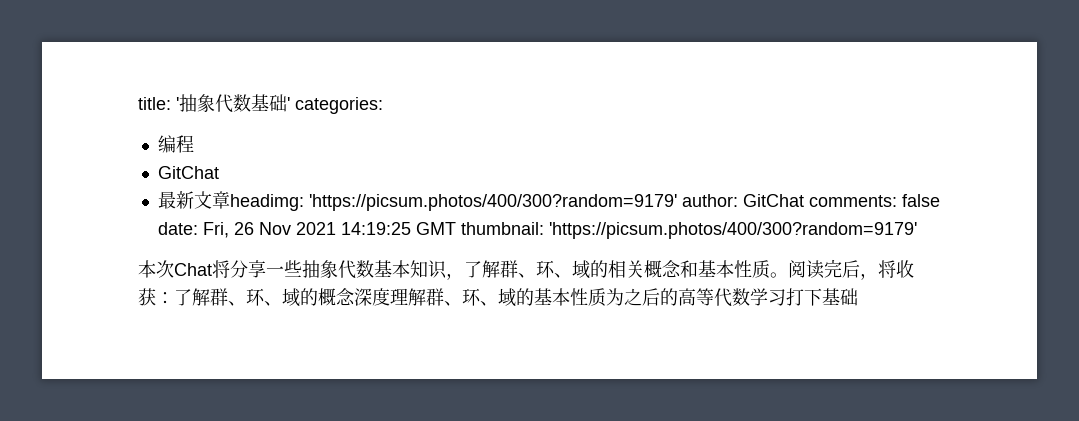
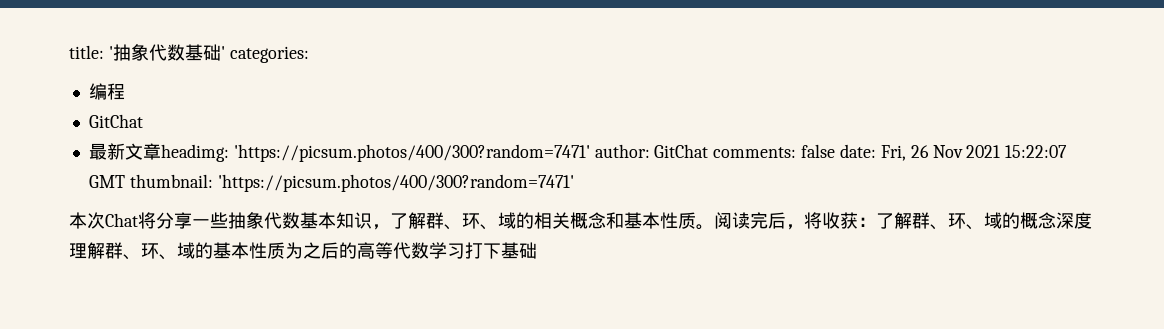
[308,194,677,211] 'https://picsum.photos/400/300?random=9179' -> [233,144,590,162] 'https://picsum.photos/400/300?random=7471'
[340,222,411,235] 14:19:25 -> [1005,145,1068,158] 15:22:07
[548,222,917,239] 'https://picsum.photos/400/300?random=9179' -> [217,174,574,192] 'https://picsum.photos/400/300?random=7471'

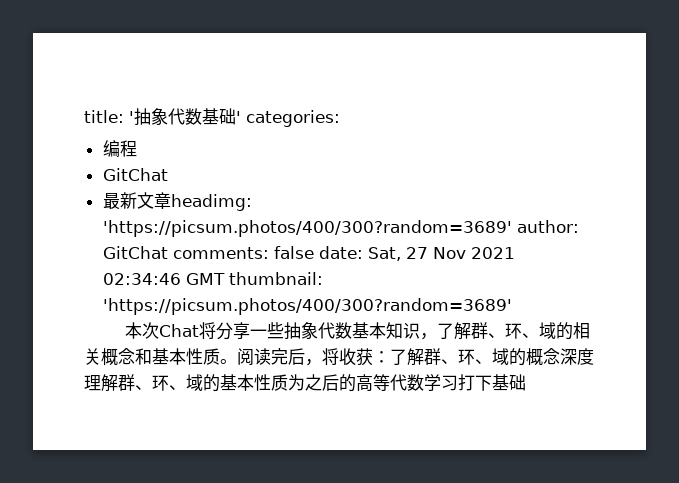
[233,144,590,162] 'https://picsum.photos/400/300?random=7471' -> [102,220,512,237] 'https://picsum.photos/400/300?random=3689'
[880,145,929,161] Fri, 26 -> [367,247,428,261] Sat, 27
[1005,145,1068,158] 15:22:07 -> [102,273,181,285] 02:34:46
[217,174,574,192] 'https://picsum.photos/400/300?random=7471' -> [102,298,512,315] 'https://picsum.photos/400/300?random=3689'

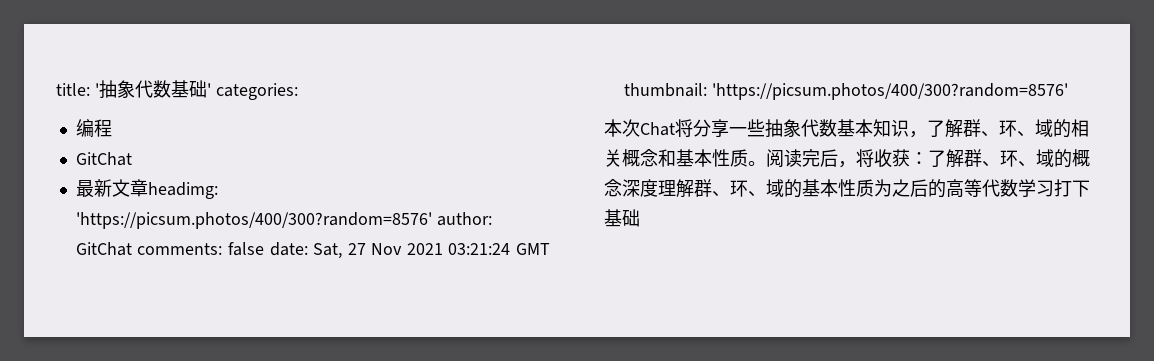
[102,220,512,237] 'https://picsum.photos/400/300?random=3689' -> [75,212,432,229] 'https://picsum.photos/400/300?random=8576'
[102,273,181,285] 02:34:46 -> [448,243,511,255] 03:21:24
[102,298,512,315] 'https://picsum.photos/400/300?random=3689' -> [711,83,1068,100] 'https://picsum.photos/400/300?random=8576'

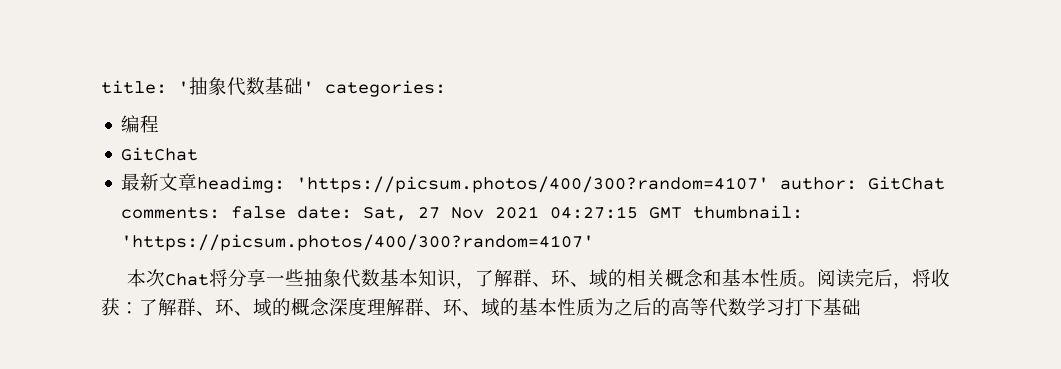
[75,212,432,229] 'https://picsum.photos/400/300?random=8576' -> [296,176,770,193] 'https://picsum.photos/400/300?random=4107'
[448,243,511,255] 03:21:24 -> [550,206,639,219] 04:27:15
[711,83,1068,100] 'https://picsum.photos/400/300?random=8576' -> [121,234,595,251] 'https://picsum.photos/400/300?random=4107'

